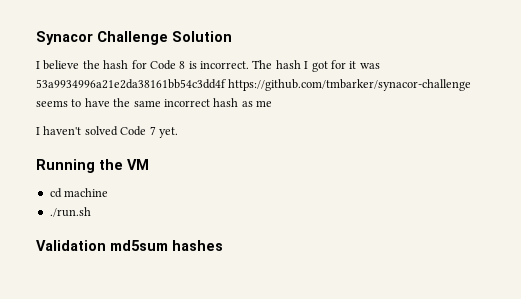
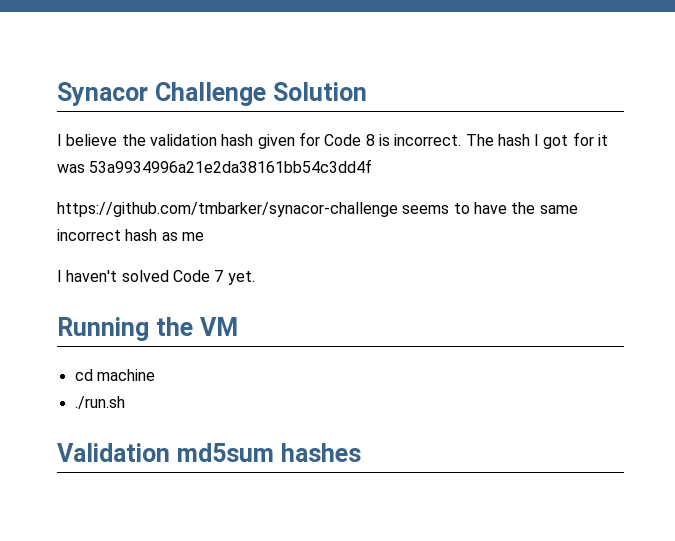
[103,60,129,69] hash -> [149,134,295,149] validation hash given
(226, 84) none -> (373, 166) //

